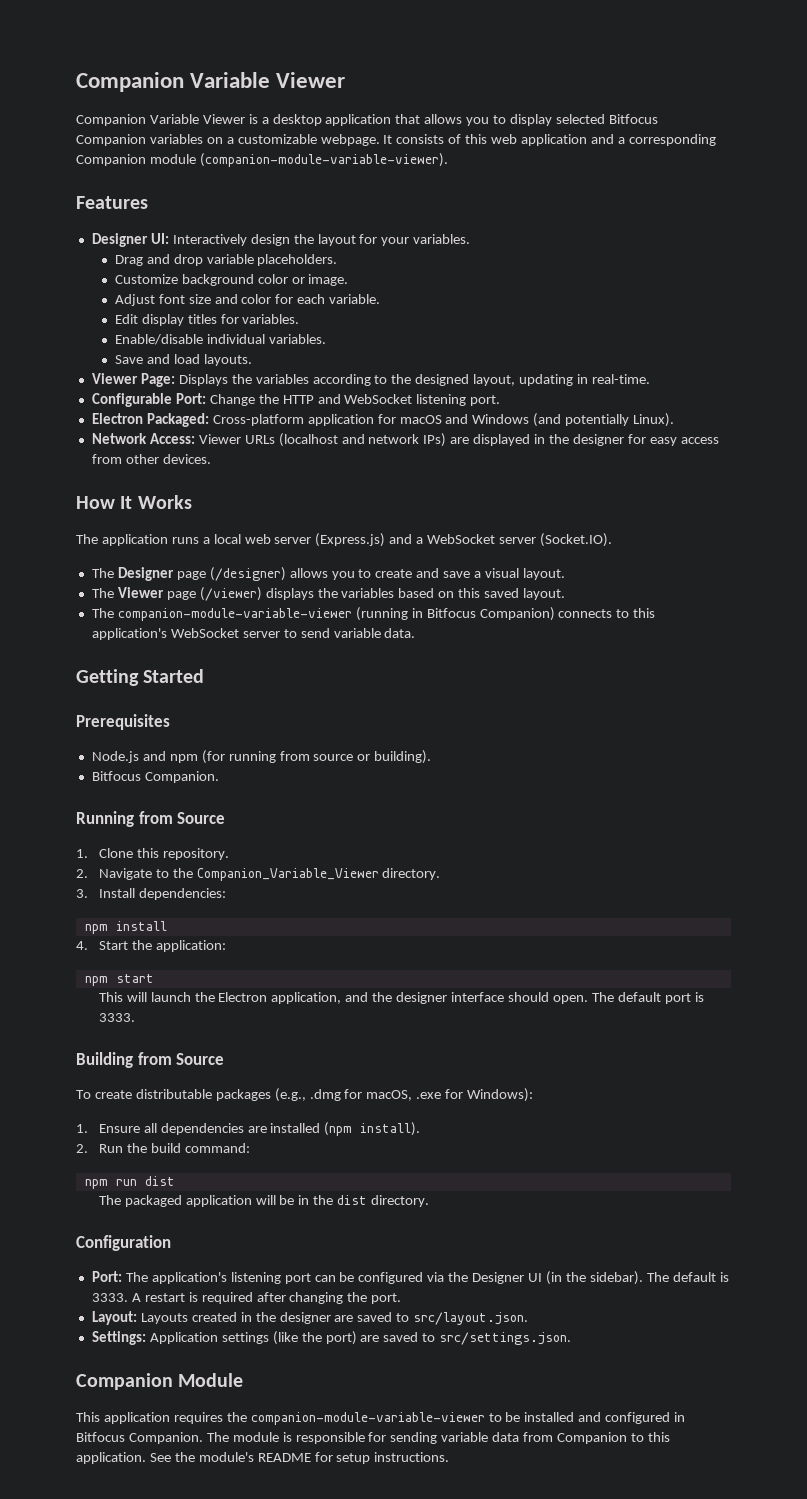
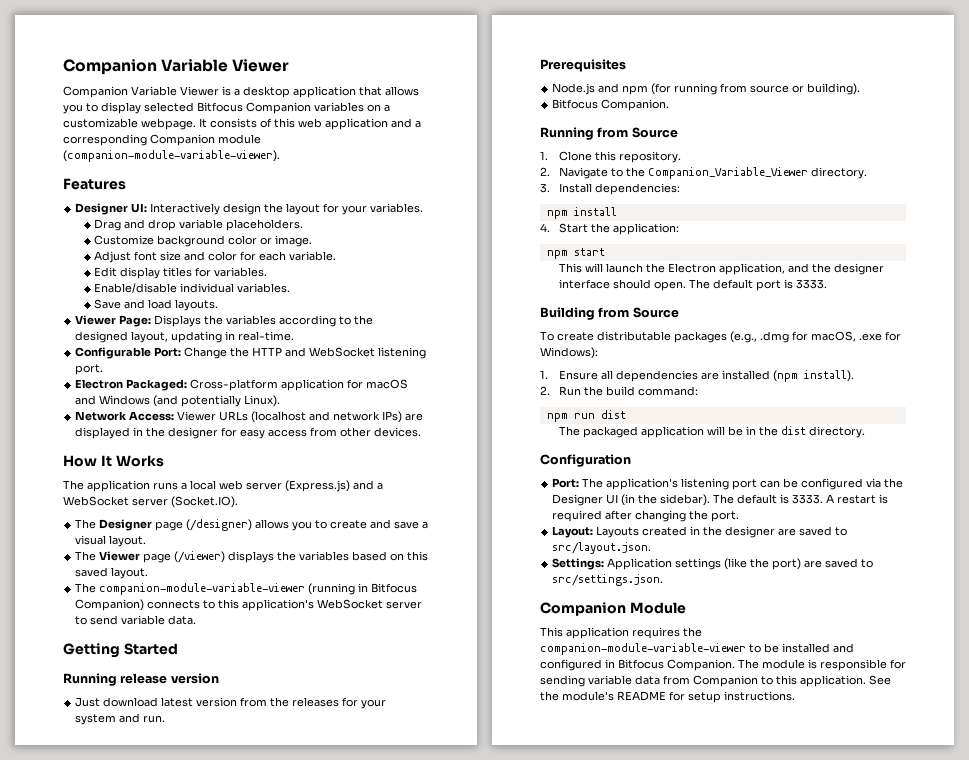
(205, 676) none -> [63,673,219,686] [75,697,387,709] [75,713,166,725] // Running release version // Just download latest version from the releases for your system and run.

